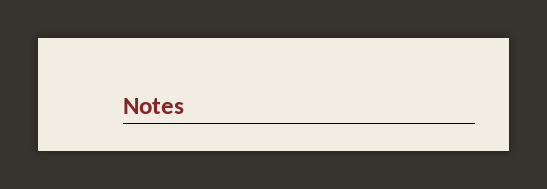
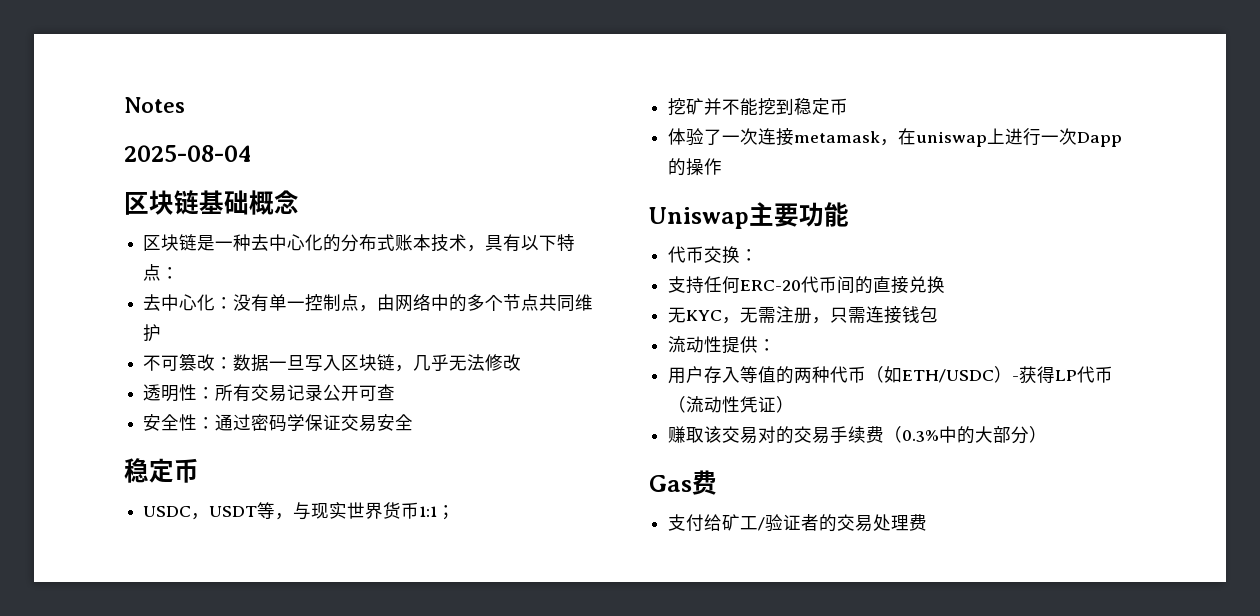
(184, 106) none -> [124,145,251,162] [124,190,299,215] [143,234,576,252] [143,264,180,281] [143,294,594,312] [143,324,162,342] [143,354,522,372] [143,384,396,402] [143,414,414,432] [124,458,199,483] [143,502,456,520] [668,98,849,116] [668,128,1123,147] [668,158,723,176] [649,202,849,229] [668,246,759,264] [668,276,946,294] [668,306,939,324] [668,336,777,354] [668,366,1114,384] [668,396,795,413] [668,426,1048,444] [649,470,717,495] [668,514,928,532] // 2025-08-04 // 区块链基础概念 // 区块链是一种去中心化的分布式账本技术，具有以下特点： // 去中心化：没有单一控制点，由网络中的多个节点共同维护 // 不可篡改：数据一旦写入区块链，几乎无法修改 // 透明性：所有交易记录公开可查 // 安全性：通过密码学保证交易安全 // 稳定币 // USDC，USDT等，与现实世界货币1:1； // 挖矿并不能挖到稳定币 // 体验了一次连接metamask，在uniswap上进行一次Dapp的操作 // Uniswap主要功能 // 代币交换： // 支持任何ERC-20代币间的直接兑换 // 无KYC，无需注册，只需连接钱包 // 流动性提供： // 用户存入等值的两种代币（如ETH/USDC）-获得LP代币（流动性凭证） // 赚取该交易对的交易手续费（0.3%中的大部分） // Gas费 // 支付给矿工/验证者的交易处理费

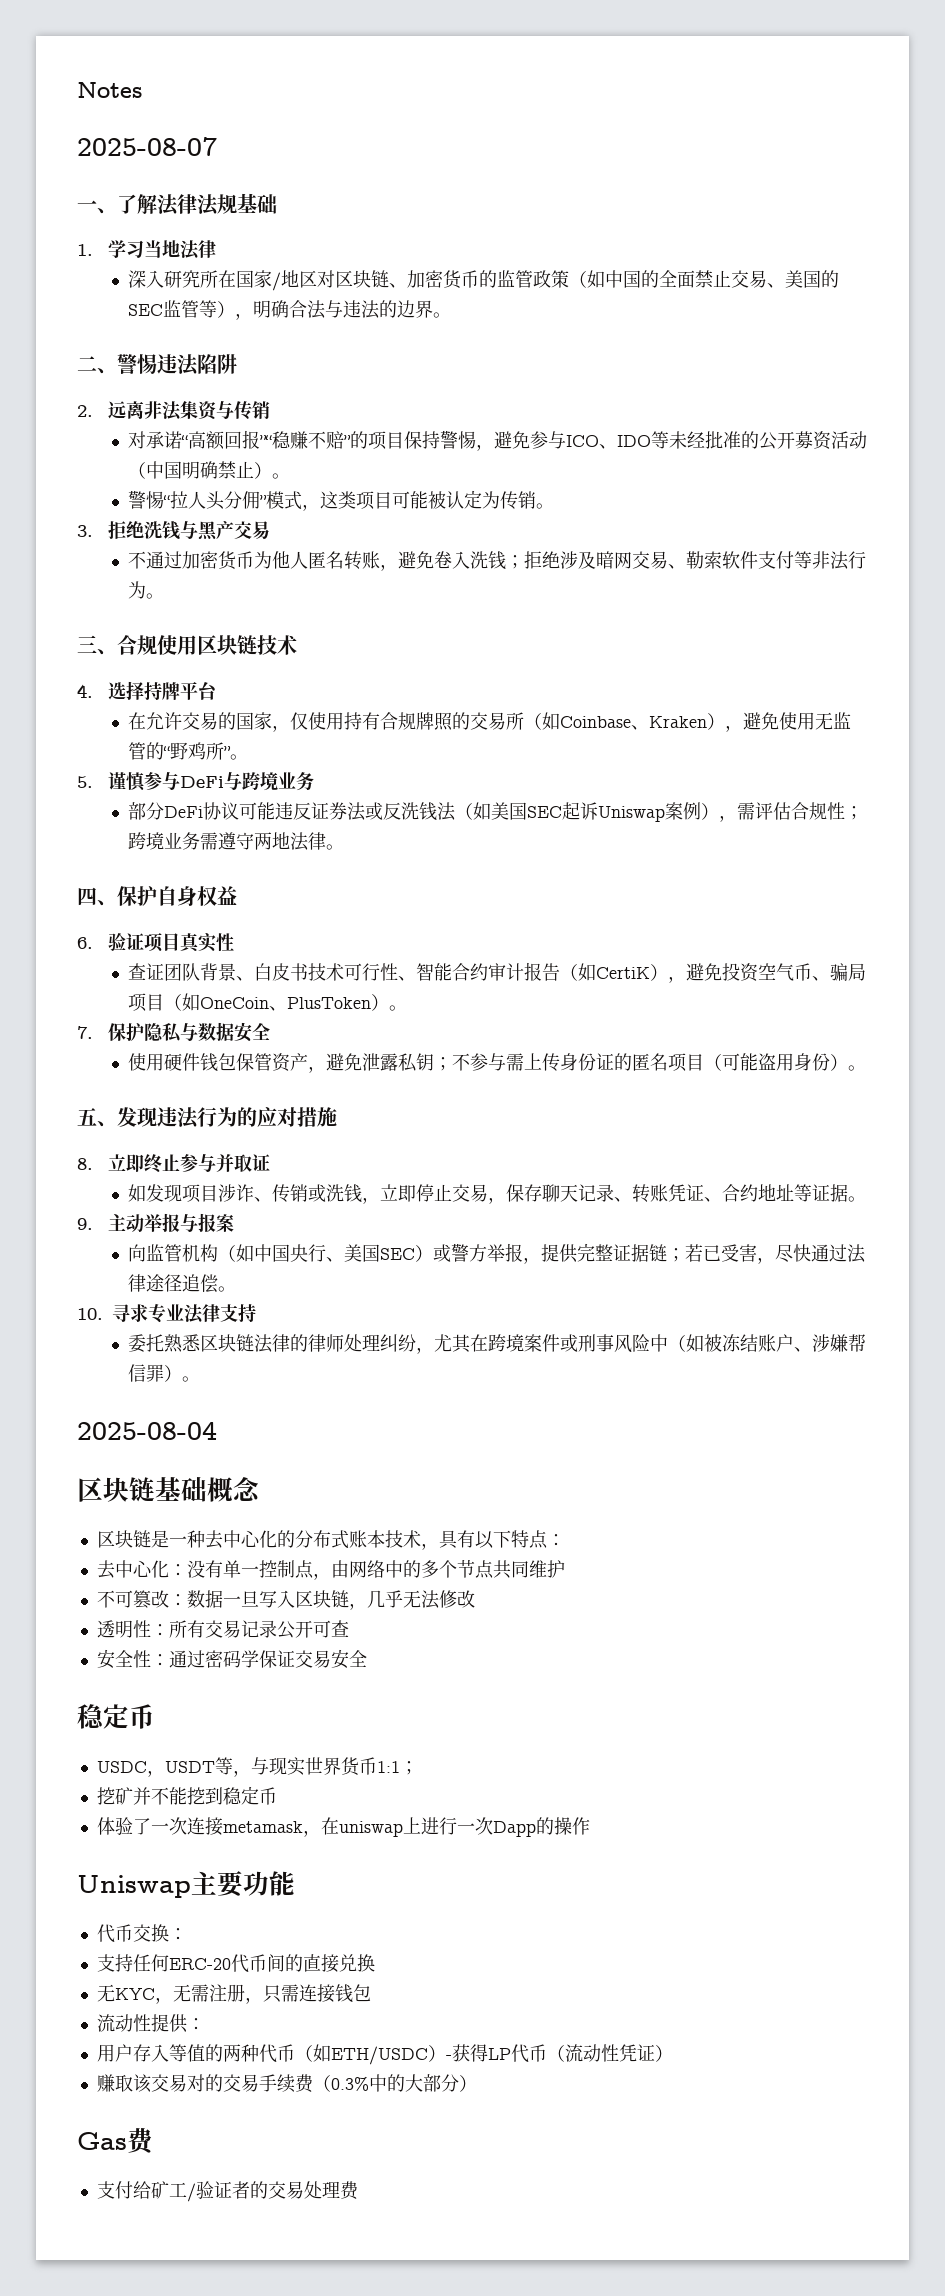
(185, 105) none -> [77,137,217,156] [77,193,277,216] [77,240,217,260] [127,270,839,291] [127,300,451,320] [77,354,237,376] [77,401,271,421] [127,430,867,451] [127,461,290,479] [127,490,554,511] [77,521,271,541] [127,551,866,571] [127,581,164,599] [77,635,297,655] [77,681,218,700] [127,712,851,732] [127,742,248,760] [77,772,315,791] [127,802,863,822] [127,832,344,851] [77,886,237,906] [77,933,235,953] [127,962,866,983] [127,993,407,1012] [77,1022,271,1043] [127,1053,866,1073] [77,1107,337,1129] [77,1154,271,1173] [127,1184,866,1204] [77,1213,235,1233] [127,1243,866,1264] [127,1274,236,1293] [77,1303,256,1324] [127,1334,866,1354] [127,1364,200,1382] // 2025-08-07 // 一、了解法律法规基础 // 1.学习当地法律 // 深入研究所在国家/地区对区块链、加密货币的监管政策（如中国的全面禁止交易、美国的SEC监管等），明确合法与违法的边界。 // 二、警惕违法陷阱 // 2.远离非法集资与传销 // 对承诺“高额回报”“稳赚不赔”的项目保持警惕，避免参与ICO、IDO等未经批准的公开募资活动（中国明确禁止）。 // 警惕“拉人头分佣”模式，这类项目可能被认定为传销。 // 3.拒绝洗钱与黑产交易 // 不通过加密货币为他人匿名转账，避免卷入洗钱；拒绝涉及暗网交易、勒索软件支付等非法行为。 // 三、合规使用区块链技术 // 4.选择持牌平台 // 在允许交易的国家，仅使用持有合规牌照的交易所（如Coinbase、Kraken），避免使用无监管的“野鸡所”。 // 5.谨慎参与DeFi与跨境业务 // 部分DeFi协议可能违反证券法或反洗钱法（如美国SEC起诉Uniswap案例），需评估合规性；跨境业务需遵守两地法律。 // 四、保护自身权益 // 6.验证项目真实性 // 查证团队背景、白皮书技术可行性、智能合约审计报告（如CertiK），避免投资空气币、骗局项目（如OneCoin、PlusToken）。 // 7.保护隐私与数据安全 // 使用硬件钱包保管资产，避免泄露私钥；不参与需上传身份证的匿名项目（可能盗用身份）。 // 五、发现违法行为的应对措施 // 8.立即终止参与并取证 // 如发现项目涉诈、传销或洗钱，立即停止交易，保存聊天记录、转账凭证、合约地址等证据。 // 9.主动举报与报案 // 向监管机构（如中国央行、美国SEC）或警方举报，提供完整证据链；若已受害，尽快通过法律途径追偿。 // 10.寻求专业法律支持 // 委托熟悉区块链法律的律师处理纠纷，尤其在跨境案件或刑事风险中（如被冻结账户、涉嫌帮信罪）。

